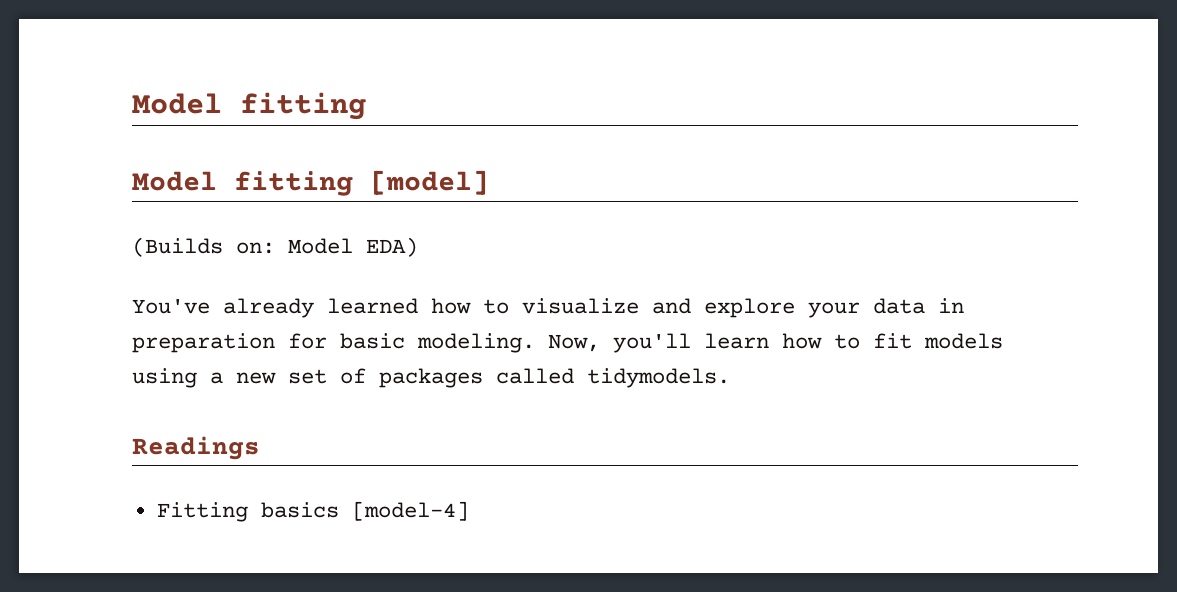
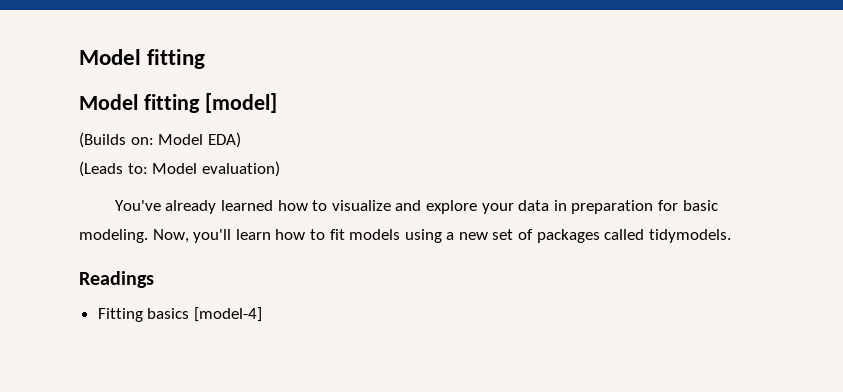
(418, 247) none -> [79,161,280,177] // (Leads to: Model evaluation)

